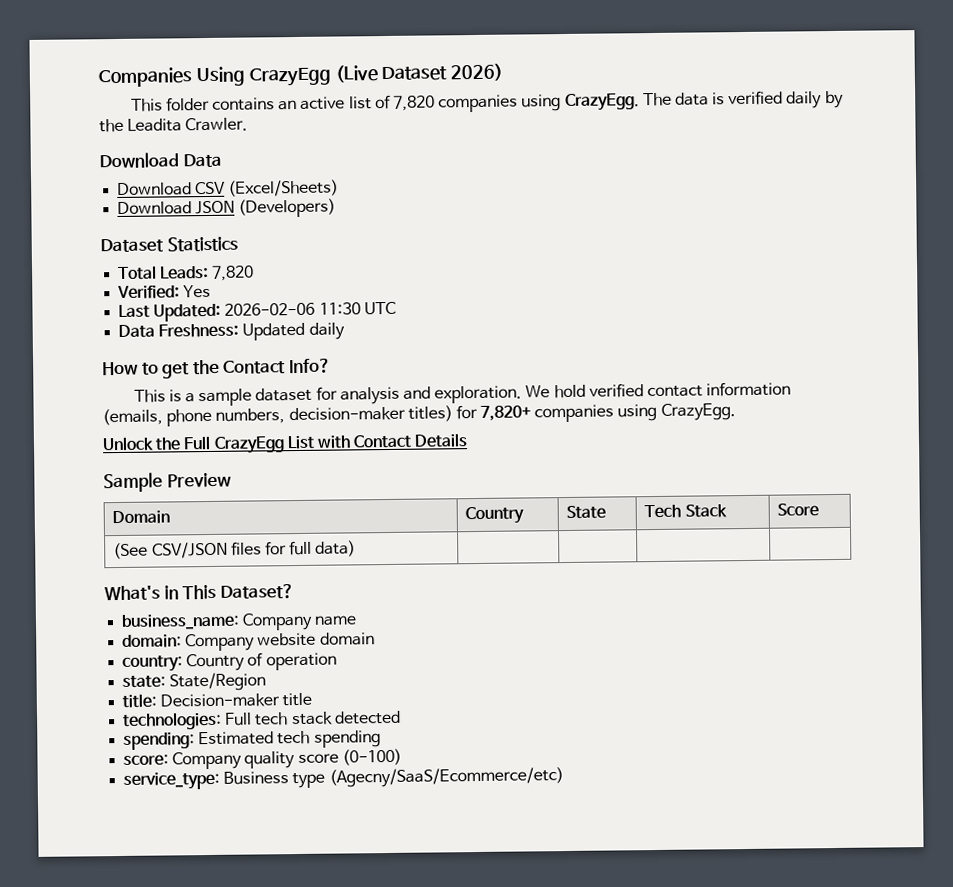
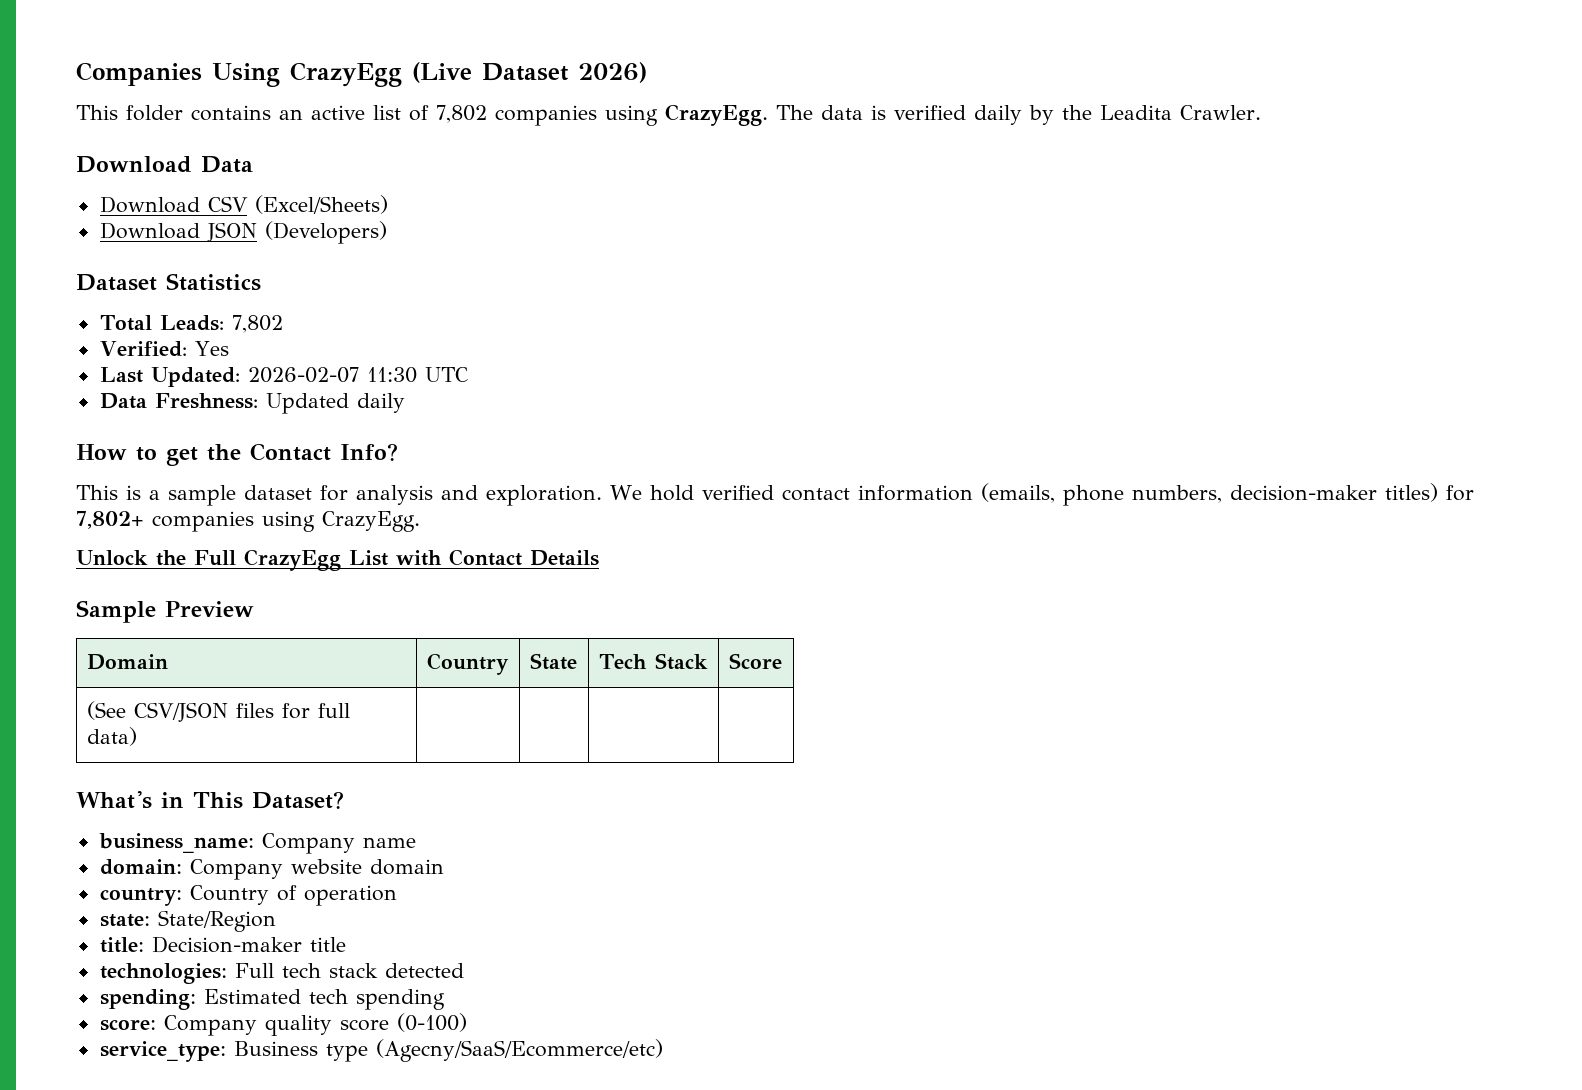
[393,95,436,111] 7,820 -> [436,105,487,123] 7,802
[212,265,255,281] 7,820 -> [231,315,283,333] 7,802
[224,302,316,316] 2026-02-06 -> [247,367,359,383] 2026-02-07
[480,405,532,421] 7,820+ -> [76,511,144,529] 7,802+

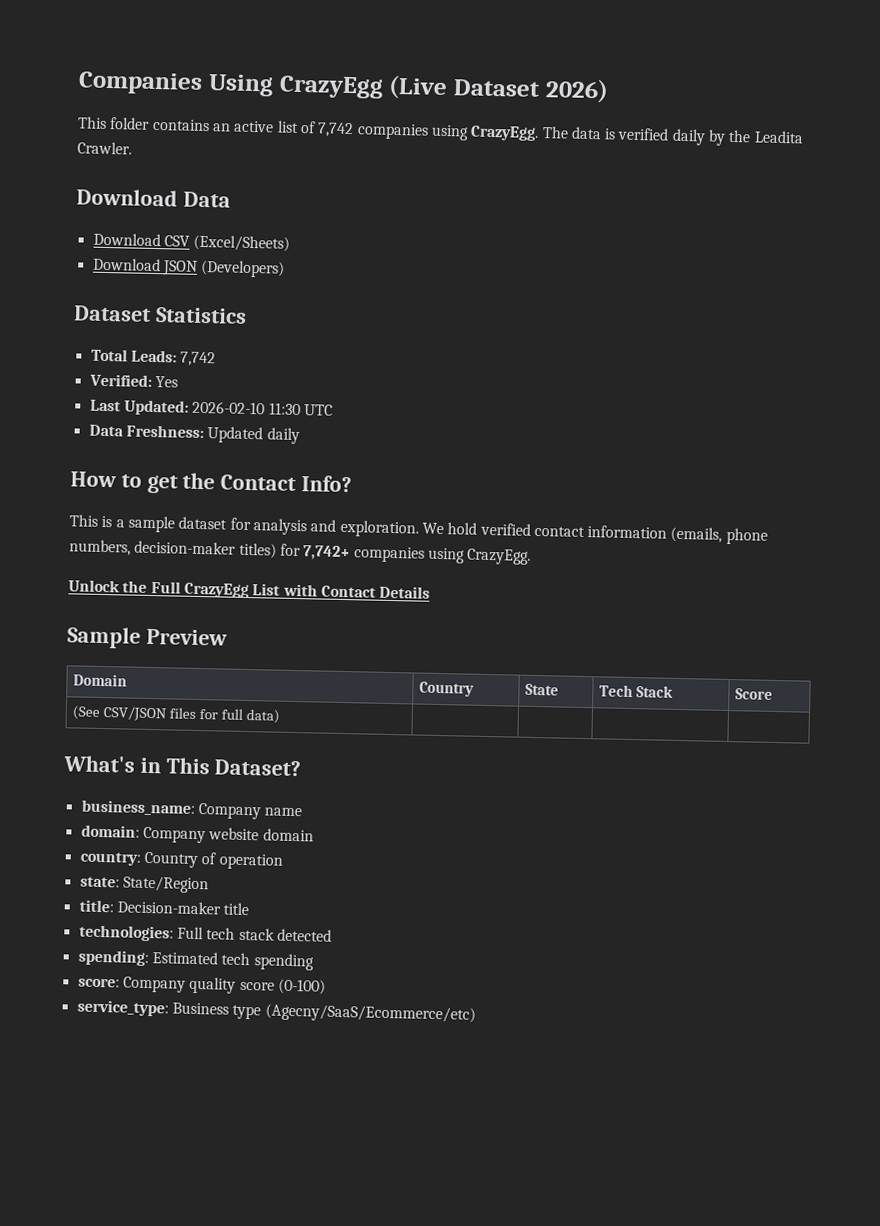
[436,105,487,123] 7,802 -> [317,122,355,138] 7,742
[231,315,283,333] 7,802 -> [180,351,217,367] 7,742
[247,367,359,383] 2026-02-07 -> [192,400,266,415] 2026-02-10
[76,511,144,529] 7,802+ -> [303,545,351,561] 7,742+

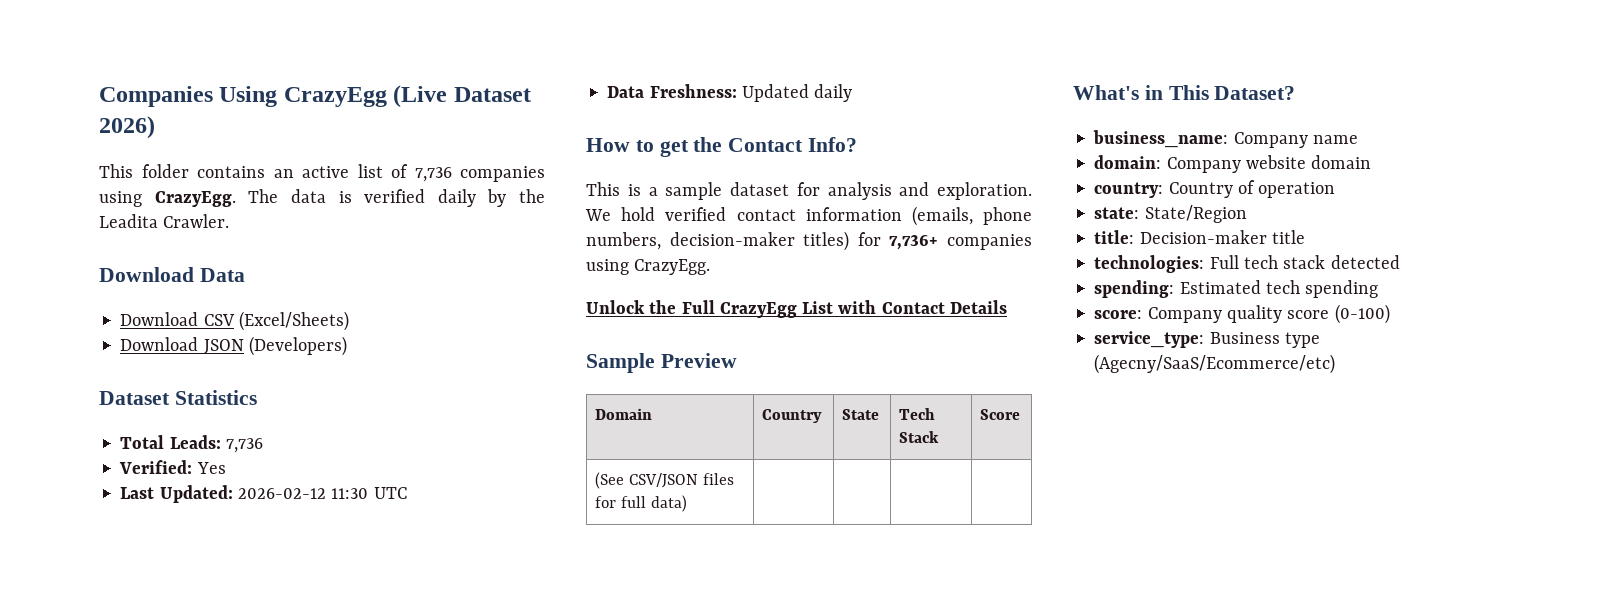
[317,122,355,138] 7,742 -> [414,167,452,182] 7,736
[180,351,217,367] 7,742 -> [225,438,263,453] 7,736
[192,400,266,415] 2026-02-10 -> [237,488,326,499] 2026-02-12
[303,545,351,561] 7,742+ -> [889,235,939,250] 7,736+

